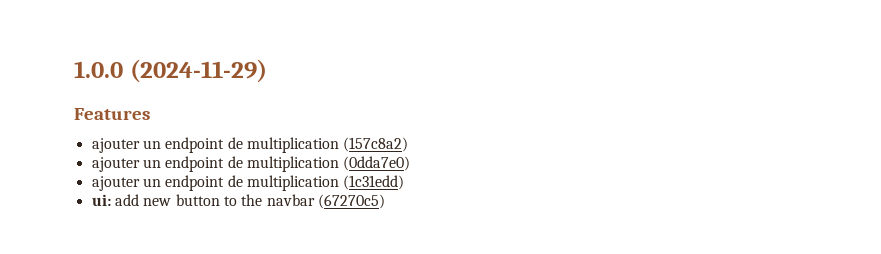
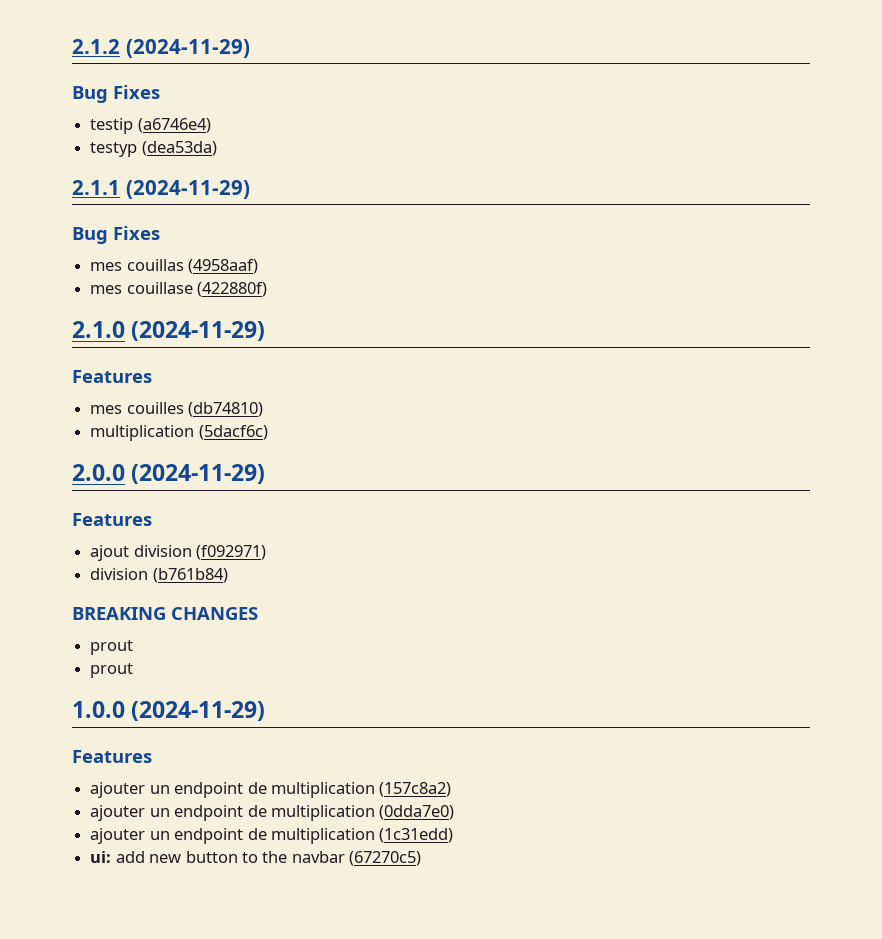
(74, 69) none -> [72,39,250,58] [72,85,160,103] [90,118,211,134] [90,141,217,157] [72,180,250,199] [72,226,160,244] [90,259,259,274] [90,282,268,297] [72,321,266,341] [72,370,152,383] [90,402,264,417] [90,425,268,441] [72,464,266,484] [72,513,152,526] [90,545,267,561] [90,568,228,583] [72,607,258,620] [90,640,134,655] [90,663,134,678] 2.1.2 (2024-11-29) // Bug Fixes // testip (a6746e4) // testyp (dea53da) // 2.1.1 (2024-11-29) // Bug Fixes // mes couillas (4958aaf) // mes couillase (422880f) // 2.1.0 (2024-11-29) // Features // mes couilles (db74810) // multiplication (5dacf6c) // 2.0.0 (2024-11-29) // Features // ajout division (f092971) // division (b761b84) // BREAKING CHANGES // prout // prout //

